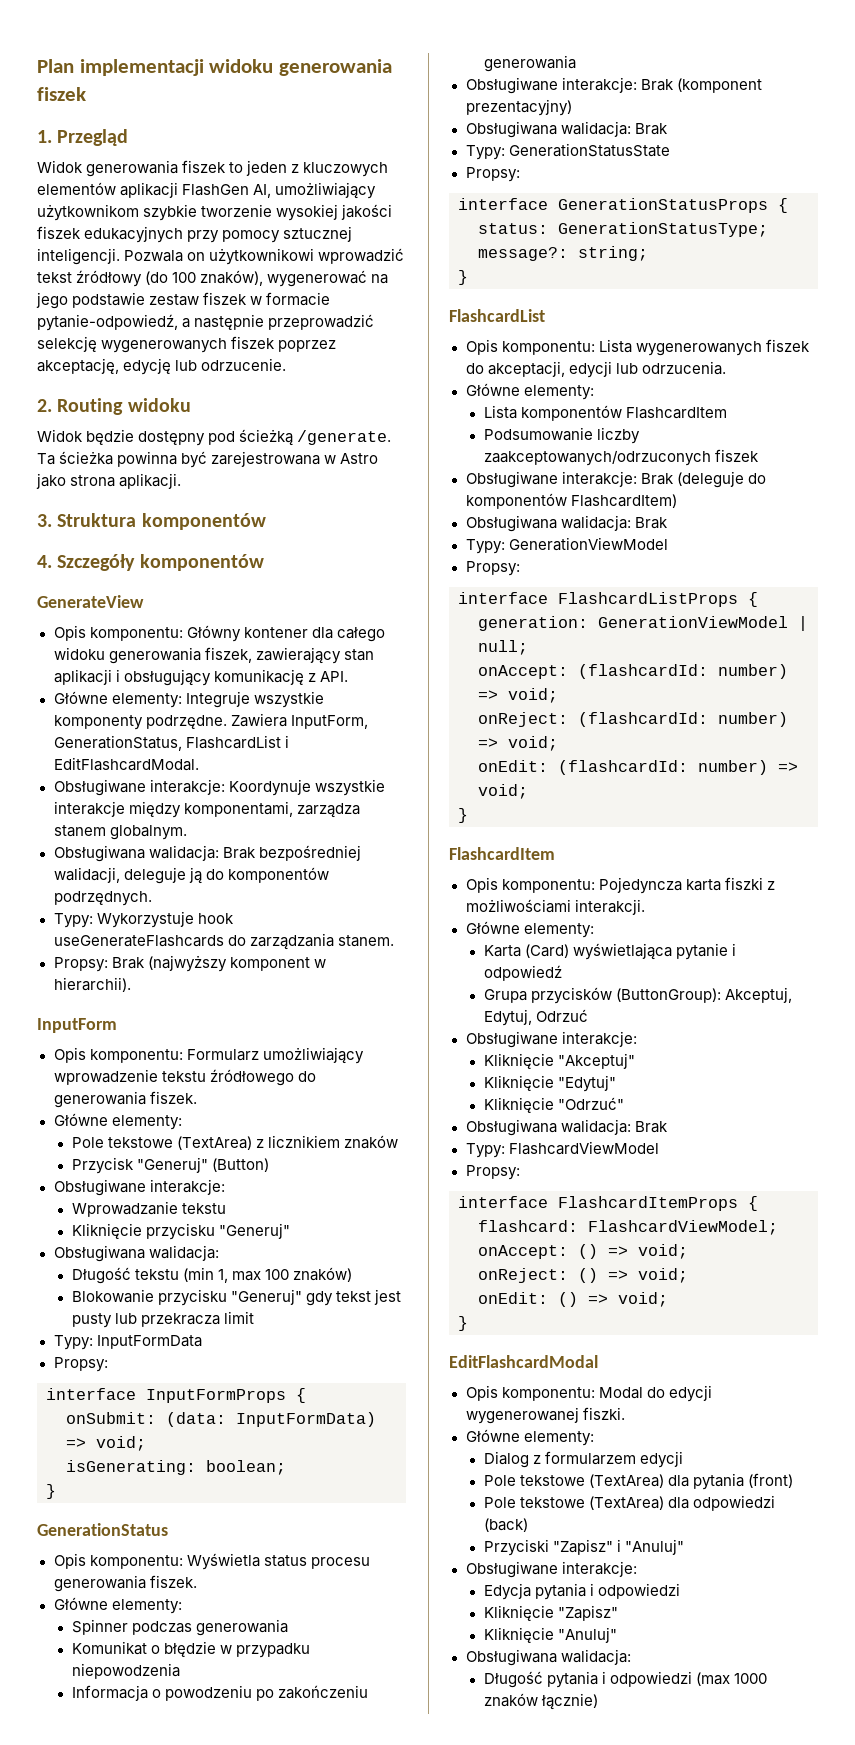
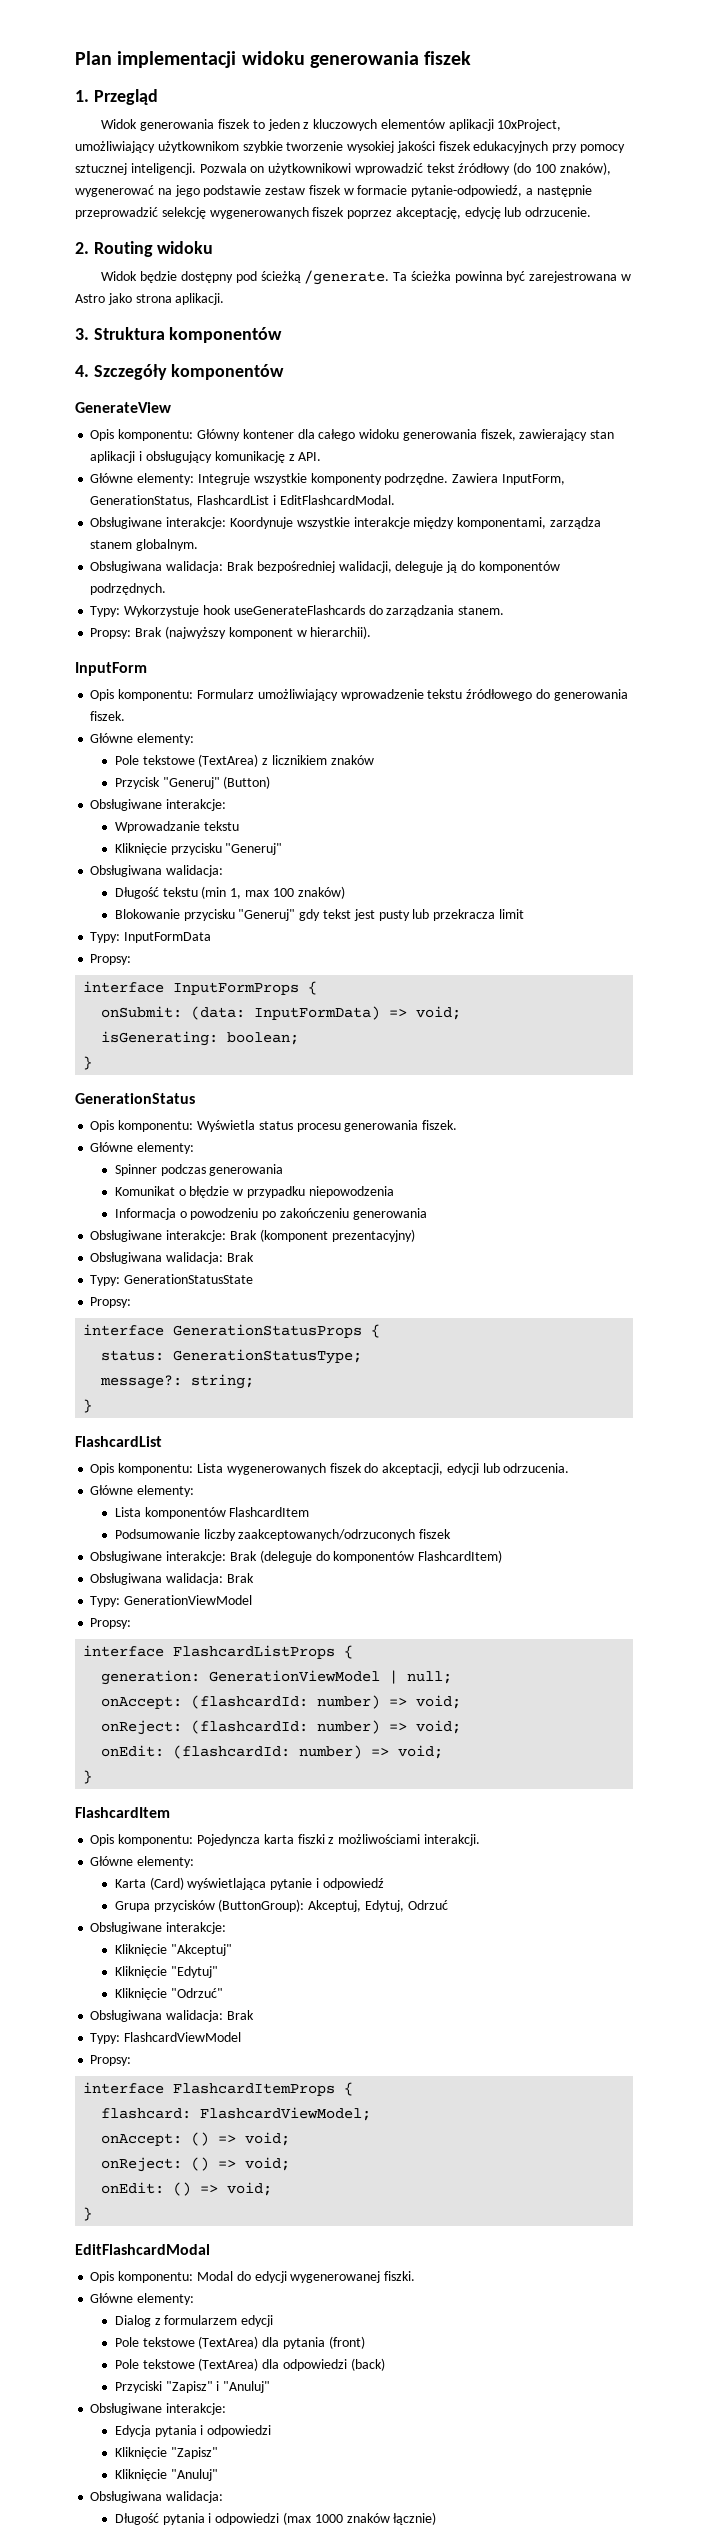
[182,184,272,198] FlashGen AI, -> [497,119,562,131] 10xProject,

